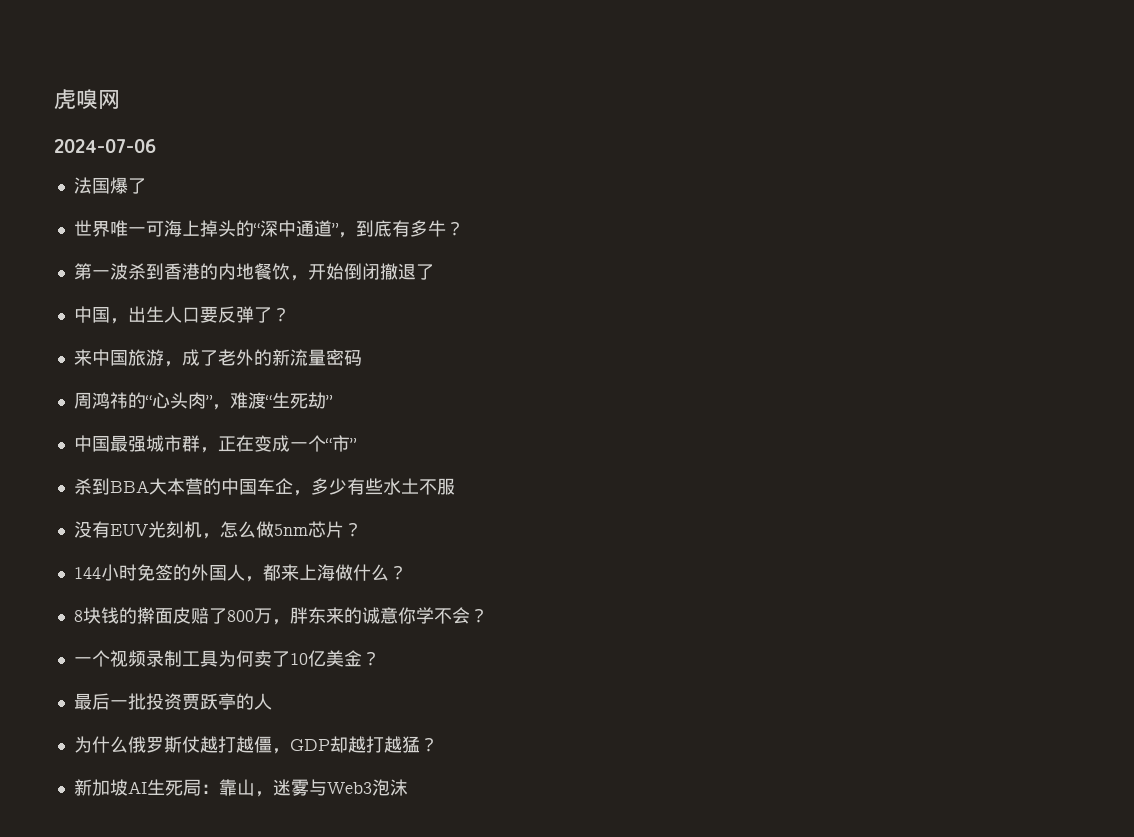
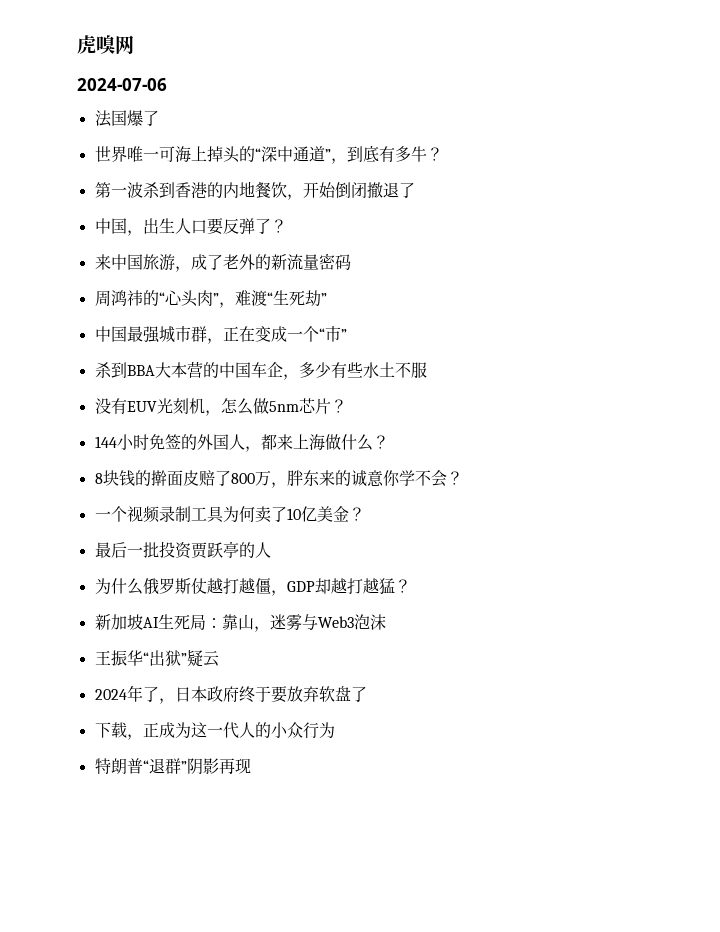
(408, 787) none -> [94,649,219,667] [94,685,367,704] [94,722,335,740] [94,758,251,775] // 王振华“出狱”疑云 // 2024年了，日本政府终于要放弃软盘了 // 下载，正成为这一代人的小众行为 // 特朗普“退群”阴影再现

